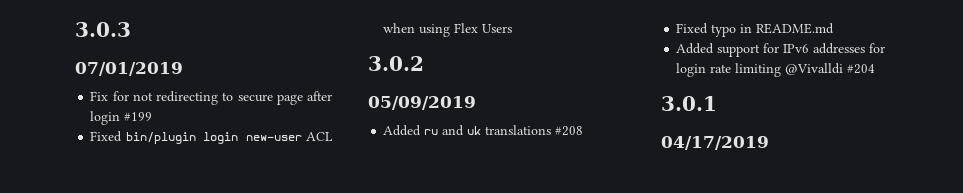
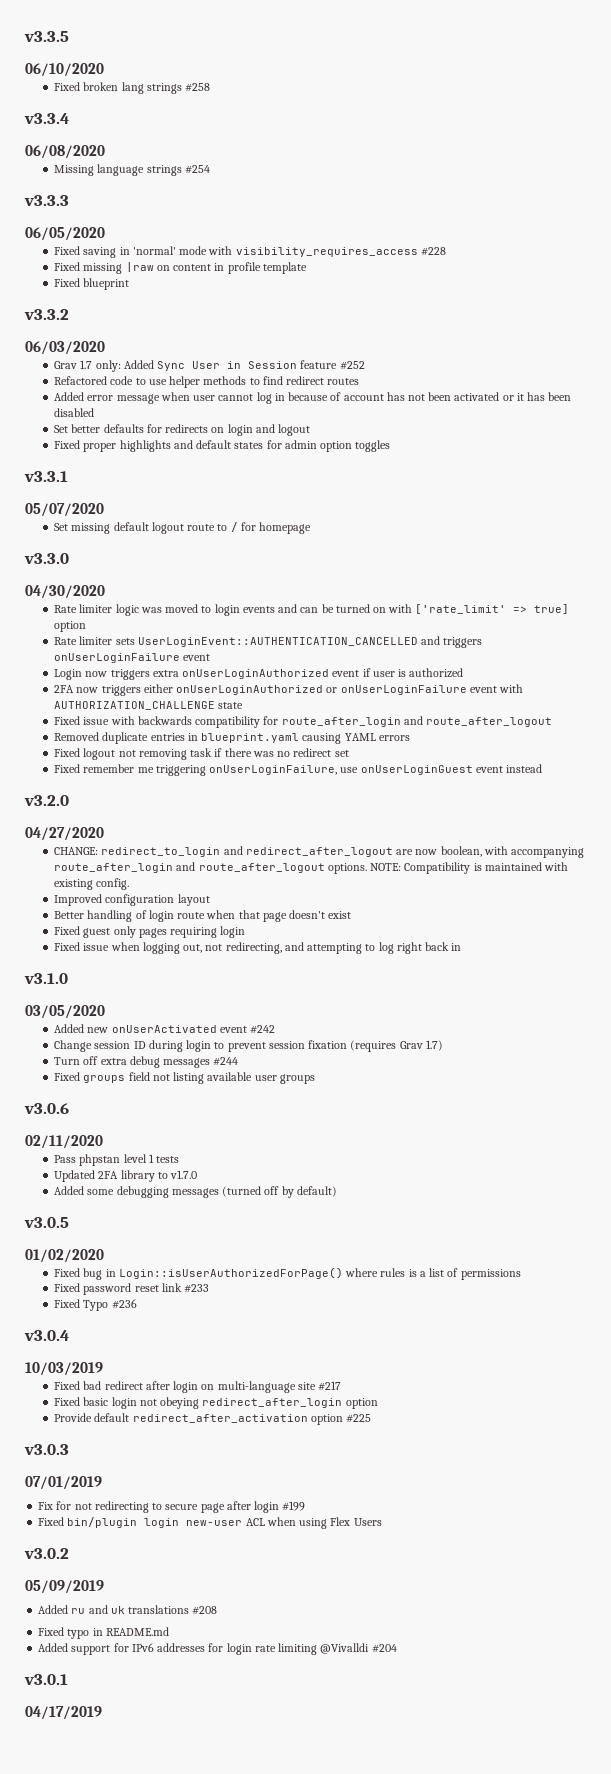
[75,22,131,37] 3.0.3 -> [24,31,69,42] [25,63,104,77] [54,82,211,94] [24,113,69,124] [25,145,105,159] [54,164,210,176] [24,195,69,206] [25,227,105,241] [54,246,446,258] [54,262,307,274] [54,278,130,290] [24,309,69,320] [25,341,105,355] [54,360,365,372] [54,376,360,388] [54,392,572,404] [54,408,95,417] [54,424,311,436] [54,440,391,452] [24,471,68,482] [25,503,104,517] [54,522,312,534] [24,553,69,564] [25,585,105,599] [54,604,570,616] [54,621,87,632] [54,636,483,648] [54,653,211,663] [54,668,464,680] [54,684,524,696] [54,701,244,710] [54,716,553,728] [54,732,410,744] [54,748,349,760] [54,764,543,776] [24,795,69,806] [25,827,104,841] [54,846,585,858] [54,862,569,874] [54,878,130,890] [54,894,210,906] [54,910,352,922] [54,926,246,938] [54,942,462,954] [24,973,68,984] [25,1005,105,1019] [54,1024,276,1034] [54,1040,443,1052] [54,1056,239,1068] [54,1072,315,1084] [24,1103,69,1114] [25,1135,103,1149] [54,1154,180,1166] [54,1170,198,1182] [54,1186,337,1198] [24,1217,69,1228] [25,1249,104,1263] [54,1267,521,1280] [54,1283,210,1295] [54,1299,137,1311] [24,1330,69,1341] [25,1362,103,1376] [54,1381,342,1393] [54,1397,378,1409] [54,1413,372,1425] [24,1444,69,1455] v3.3.5 // 06/10/2020 // Fixed broken lang strings #258 // v3.3.4 // 06/08/2020 // Missing language strings #254 // v3.3.3 // 06/05/2020 // Fixed saving in 'normal' mode with visibility_requires_access #228 // Fixed missing |raw on content in profile template // Fixed blueprint // v3.3.2 // 06/03/2020 // Grav 1.7 only: Added Sync User in Session feature #252 // Refactored code to use helper methods to find redirect routes // Added error message when user cannot log in because of account has not been activated or it has been disabled // Set better defaults for redirects on login and logout // Fixed proper highlights and default states for admin option toggles // v3.3.1 // 05/07/2020 // Set missing default logout route to / for homepage // v3.3.0 // 04/30/2020 // Rate limiter logic was moved to login events and can be turned on with ['rate_limit' => true] option // Rate limiter sets UserLoginEvent::AUTHENTICATION_CANCELLED and triggers onUserLoginFailure event // Login now triggers extra onUserLoginAuthorized event if user is authorized // 2FA now triggers either onUserLoginAuthorized or onUserLoginFailure event with AUTHORIZATION_CHALLENGE state // Fixed issue with backwards compatibility for route_after_login and route_after_logout // Removed duplicate entries in blueprint.yaml causing YAML errors // Fixed logout not removing task if there was no redirect set // Fixed remember me triggering onUserLoginFailure, use onUserLoginGuest event instead // v3.2.0 // 04/27/2020 // CHANGE: redirect_to_login and redirect_after_logout are now boolean, with accompanying route_after_login and route_after_logout options. NOTE: Compatibility is maintained with existing config. // Improved configuration layout // Better handling of login route when that page doesn't exist // Fixed guest only pages requiring login // Fixed issue when logging out, not redirecting, and attempting to log right back in // v3.1.0 // 03/05/2020 // Added new onUserActivated event #242 // Change session ID during login to prevent session fixation (requires Grav 1.7) // Turn off extra debug messages #244 // Fixed groups field not listing available user groups // v3.0.6 // 02/11/2020 // Pass phpstan level 1 tests // Updated 2FA library to v1.7.0 // Added some debugging messages (turned off by default) // v3.0.5 // 01/02/2020 // Fixed bug in Login::isUserAuthorizedForPage() where rules is a list of permissions // Fixed password reset link #233 // Fixed Typo #236 // v3.0.4 // 10/03/2019 // Fixed bad redirect after login on multi-language site #217 // Fixed basic login not obeying redirect_after_login option // Provide default redirect_after_activation option #225 // v3.0.3
[368,56,424,71] 3.0.2 -> [24,1548,69,1559] v3.0.2
[661,96,717,111] 3.0.1 -> [24,1674,68,1685] v3.0.1

